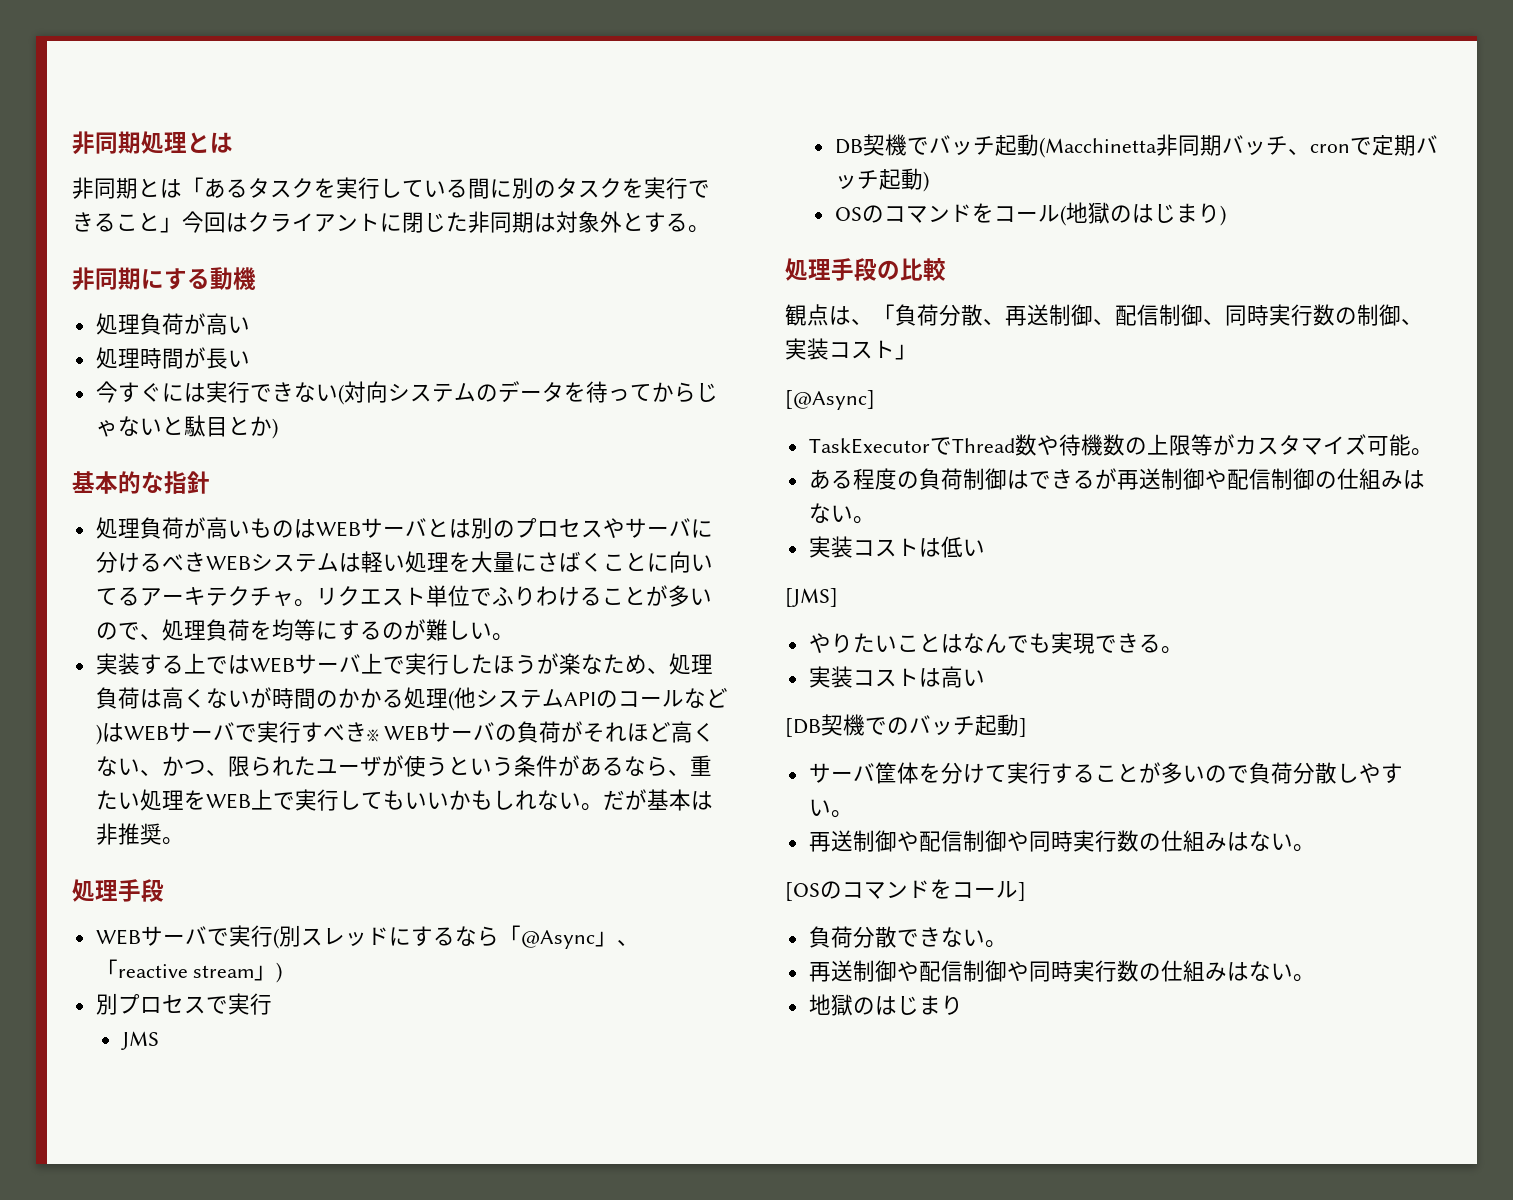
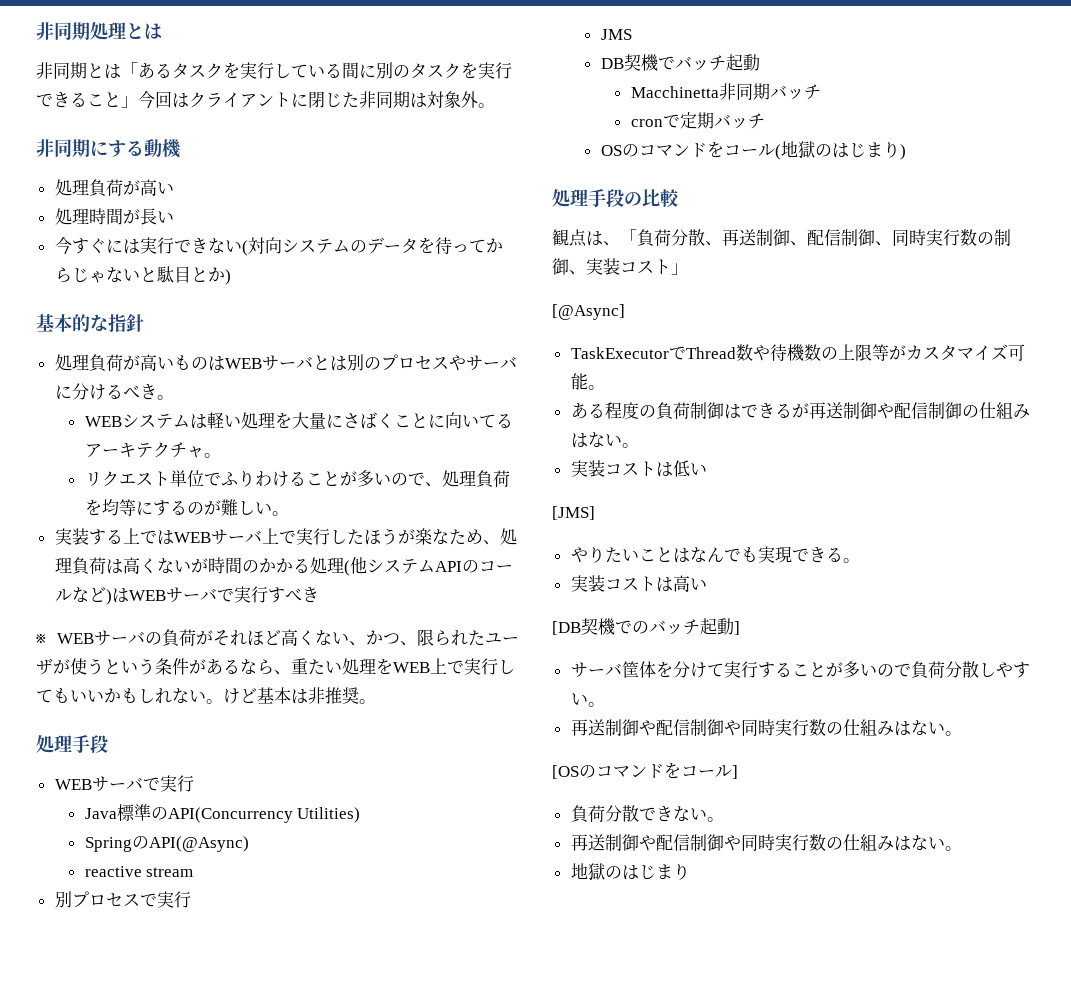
[622,212,688,232] とする -> (478, 99) none
(206, 562) none -> [156,395,174,400] 。 //
(316, 603) none -> (221, 455) //
(367, 732) none -> (319, 595) //
[602,789,647,810] だが -> [223,688,257,704] けど
[272,925,639,949] [95,959,118,978] (別スレッドにするなら「@Async」、「 -> [84,804,361,823] [84,836,249,852] // Java標準のAPI(Concurrency Utilities) // SpringのAPI(@Async) //
[254,962,283,983] 」) -> (194, 872) none
[1038,137,1157,158] (Macchinetta -> [630,86,719,98] // Macchinetta
[1287,148,1310,155] 、 -> (821, 92) //
[878,168,929,192] 起動) -> (765, 121) none

